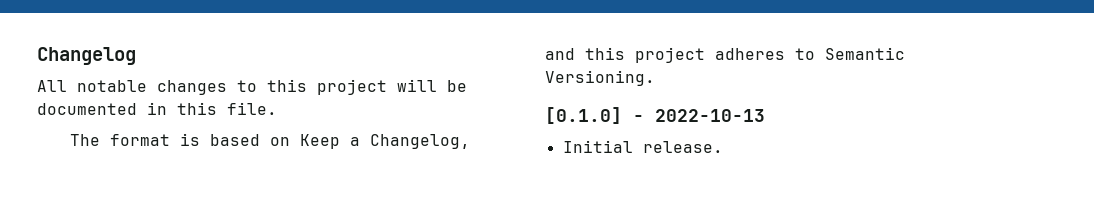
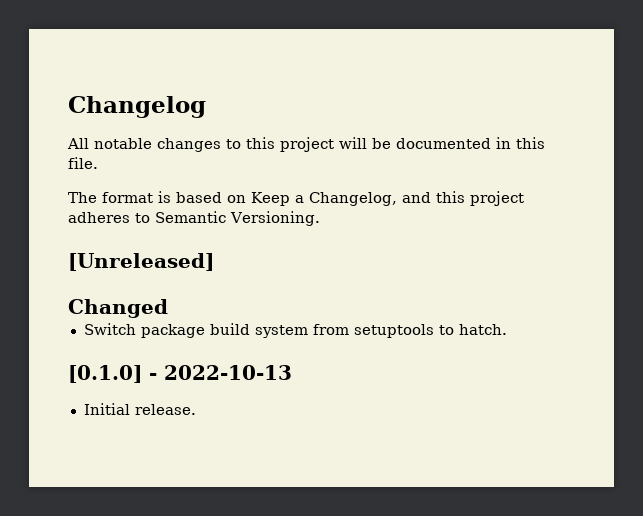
(655, 78) none -> [68,253,214,271] [68,299,168,318] [83,323,507,338] // [Unreleased] // Changed // Switch package build system from setuptools to hatch.

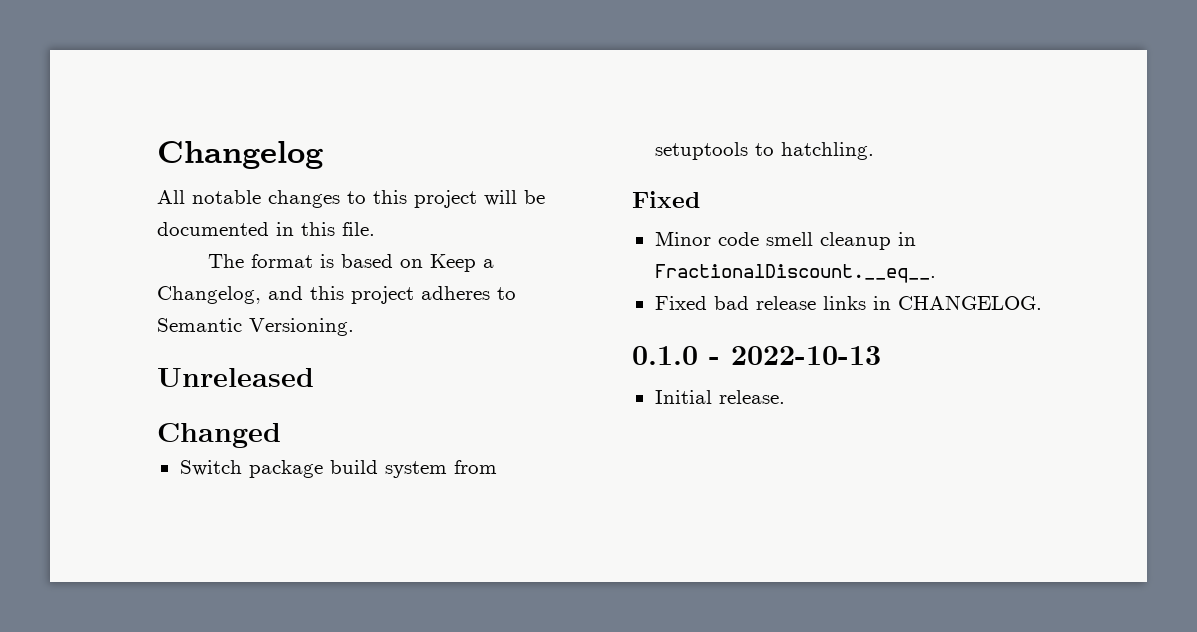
[68,253,214,271] [Unreleased] -> [157,368,314,387] Unreleased
[458,324,507,335] [68,365,142,383] hatch. // [0.1.0] -> [780,142,874,160] [632,191,700,208] [654,231,916,250] [654,264,936,283] [654,295,1042,310] [632,346,698,365] hatchling. // Fixed // Minor code smell cleanup in FractionalDiscount.__eq__. // Fixed bad release links in CHANGELOG. // 0.1.0

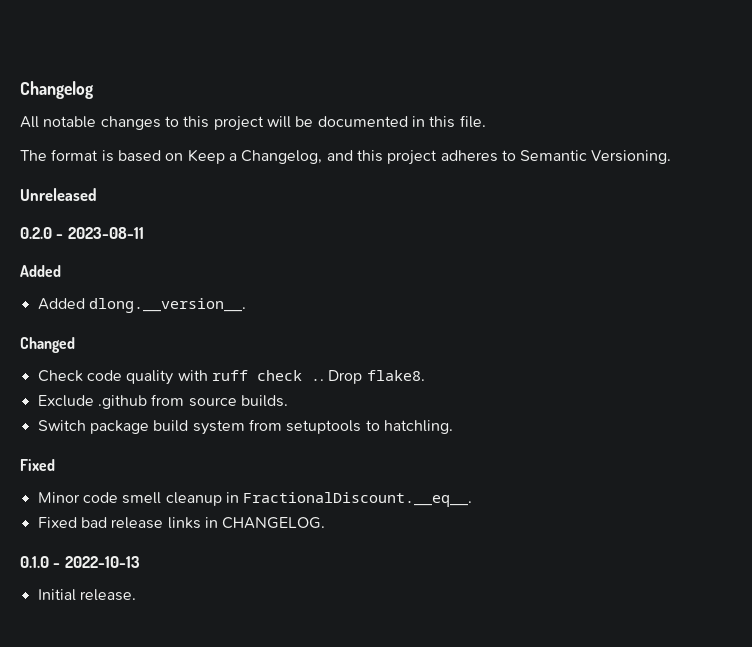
[157,423,281,448] Changed -> [20,227,144,239] [20,265,61,277] [37,298,246,313] [20,337,75,353] [37,370,425,385] [37,394,288,409] 0.2.0 - 2023-08-11 // Added // Added dlong.__version__. // Changed // Check code quality with ruff check .. Drop flake8. // Exclude .github from source builds.

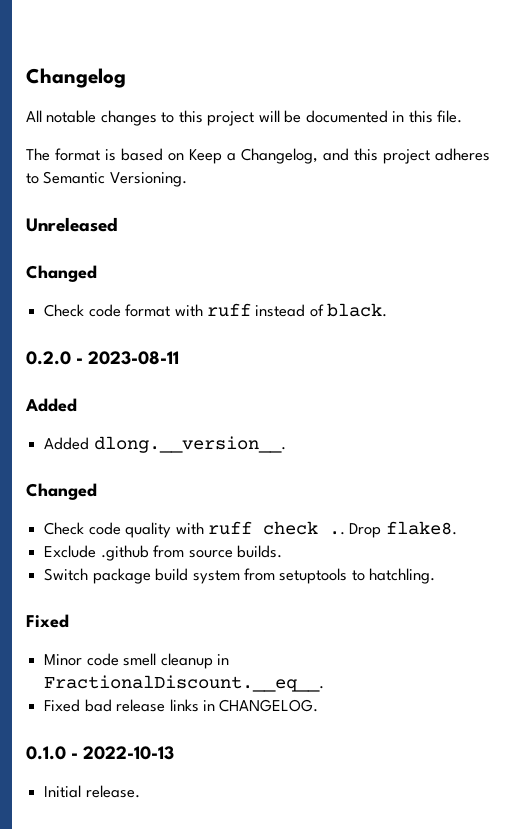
(97, 194) none -> [26,265,97,282] [44,303,388,317] // Changed // Check code format with ruff instead of black.

